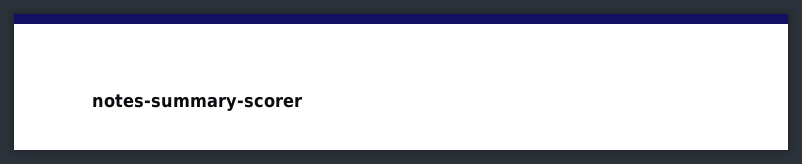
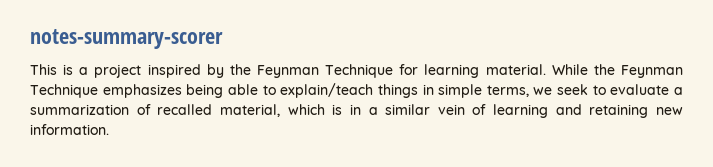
(302, 102) none -> [30,64,683,78] [30,83,683,98] [30,104,683,118] [30,124,109,135] // This is a project inspired by the Feynman Technique for learning material. While the Feynman Technique emphasizes being able to explain/teach things in simple terms, we seek to evaluate a summarization of recalled material, which is in a similar vein of learning and retaining new information.

